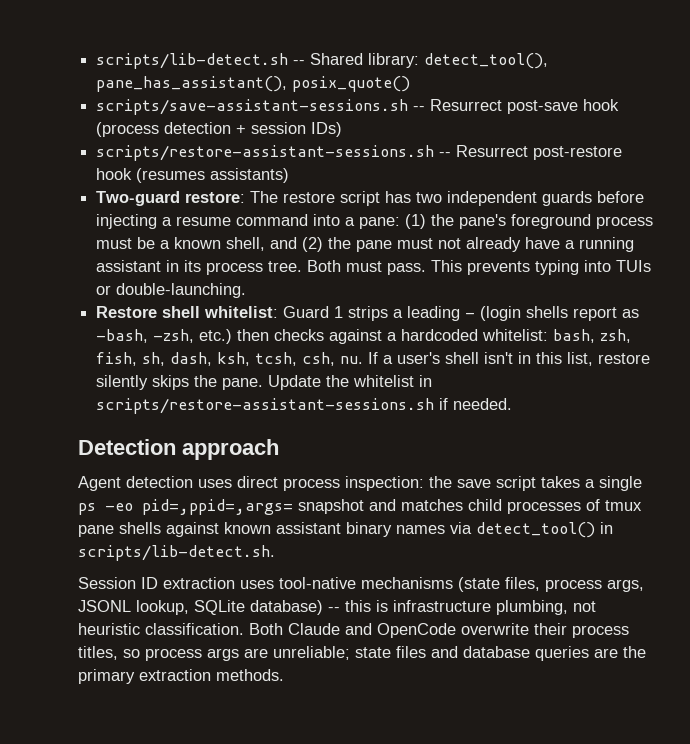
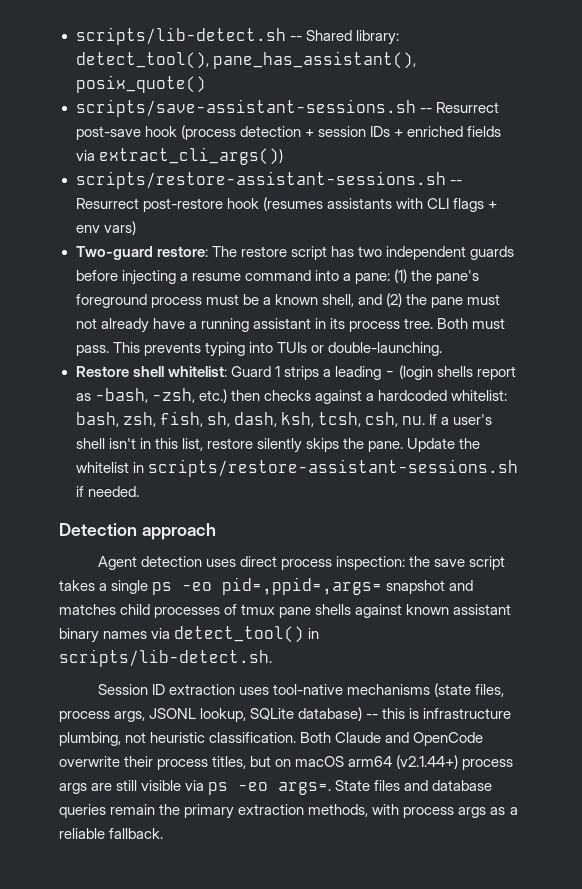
[311,122,343,137] IDs) -> [369,126,501,137] [75,147,283,165] IDs + enriched fields via extract_cli_args())
[210,168,290,183] assistants) -> [326,198,497,212] [75,221,136,235] assistants with CLI flags + env vars)
[123,646,391,661] so process args are unreliable; state -> [250,755,514,770] [59,780,371,795] but on macOS arm64 (v2.1.44+) process args are still visible via ps -eo args=. State
[594,648,618,658] are -> [110,804,156,815] remain
[216,669,284,681] methods. -> [308,804,518,818] [59,828,164,839] methods, with process args as a reliable fallback.

